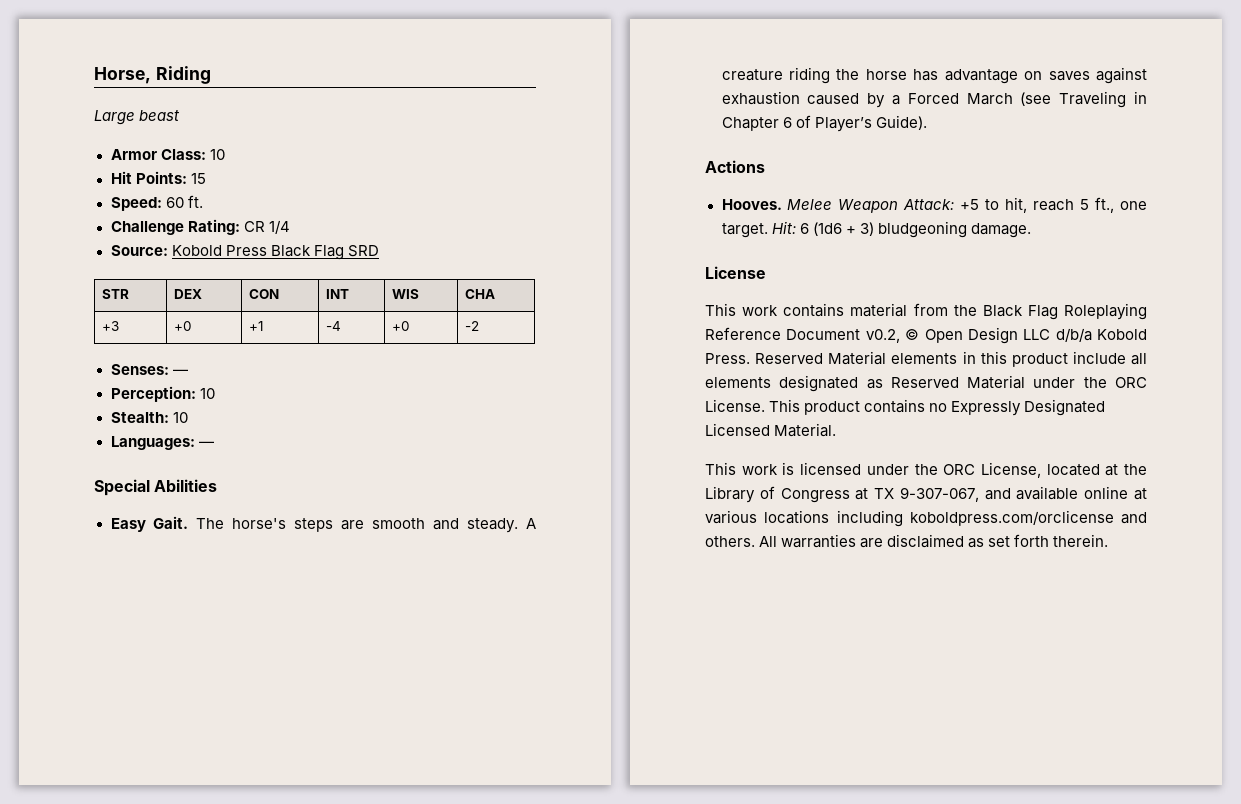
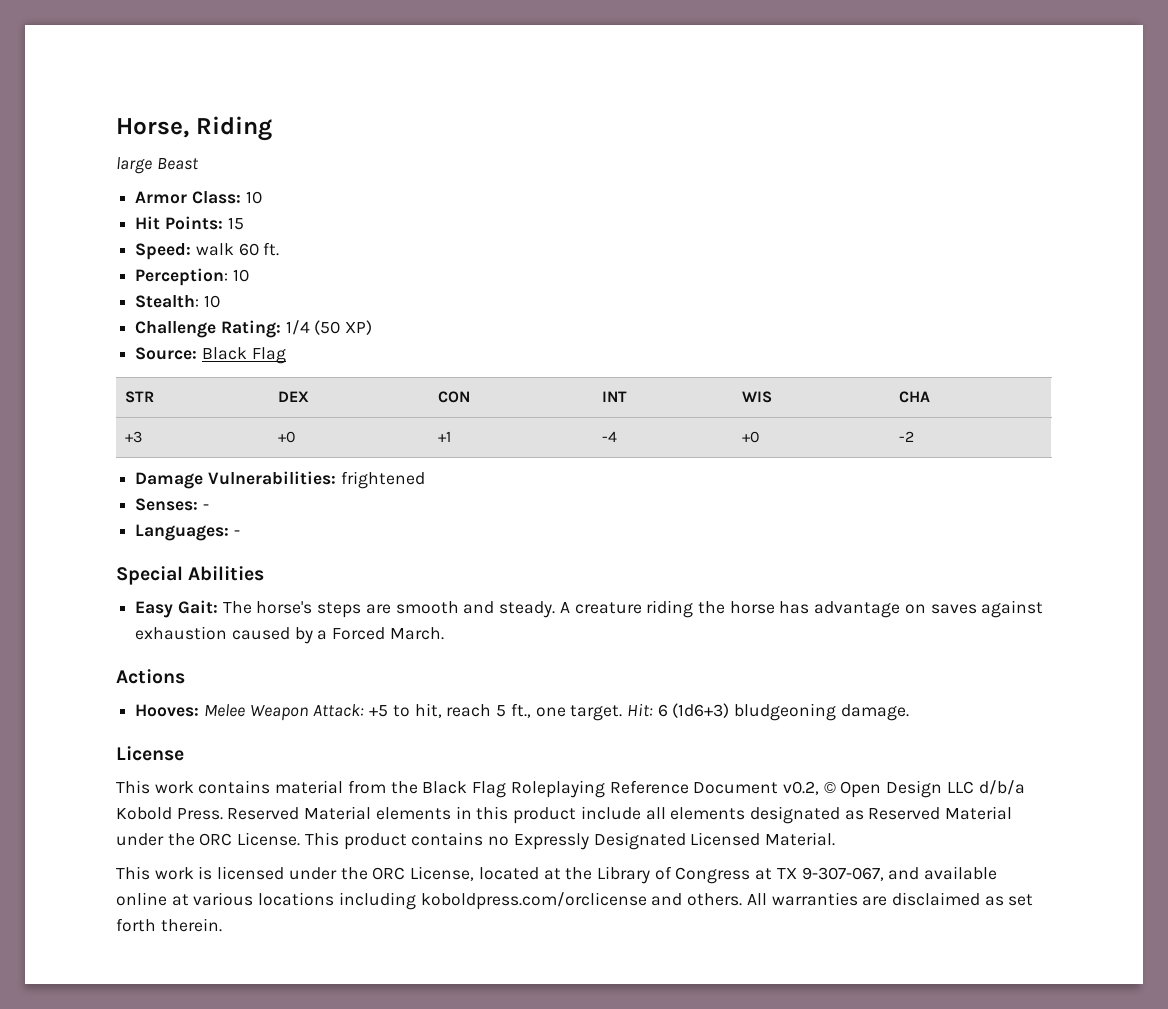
[94,110,181,125] Large beast -> [116,157,199,174] large Beast
(162, 204) none -> [195,243,234,256] walk
(203, 201) none -> [135,268,249,286] [135,295,220,308] // Perception: 10 // Stealth: 10
[243,221,265,232] CR -> (281, 329) none
(290, 227) none -> [314,320,373,335] (50 XP)
[171,245,379,260] Kobold Press Black Flag SRD -> [201,347,286,364] Black Flag
[110,364,188,375] [110,386,215,402] [110,412,188,423] Senses: — // Perception: 10 // Stealth: 10 -> [135,471,425,489] [135,498,209,511] Damage Vulnerabilities: frightened // Senses: -
[198,441,214,447] — -> [233,530,240,536] -
[153,516,189,529] Gait. -> [177,600,218,614] Gait:
[966,91,1147,108] [721,115,927,132] March (see Traveling in Chapter 6 of Player’s Guide). -> [389,627,444,640] March.
[721,199,782,210] Hooves. -> [135,704,200,717] Hooves:
[812,222,874,236] (1d6 + 3) -> [672,703,730,718] (1d6+3)

